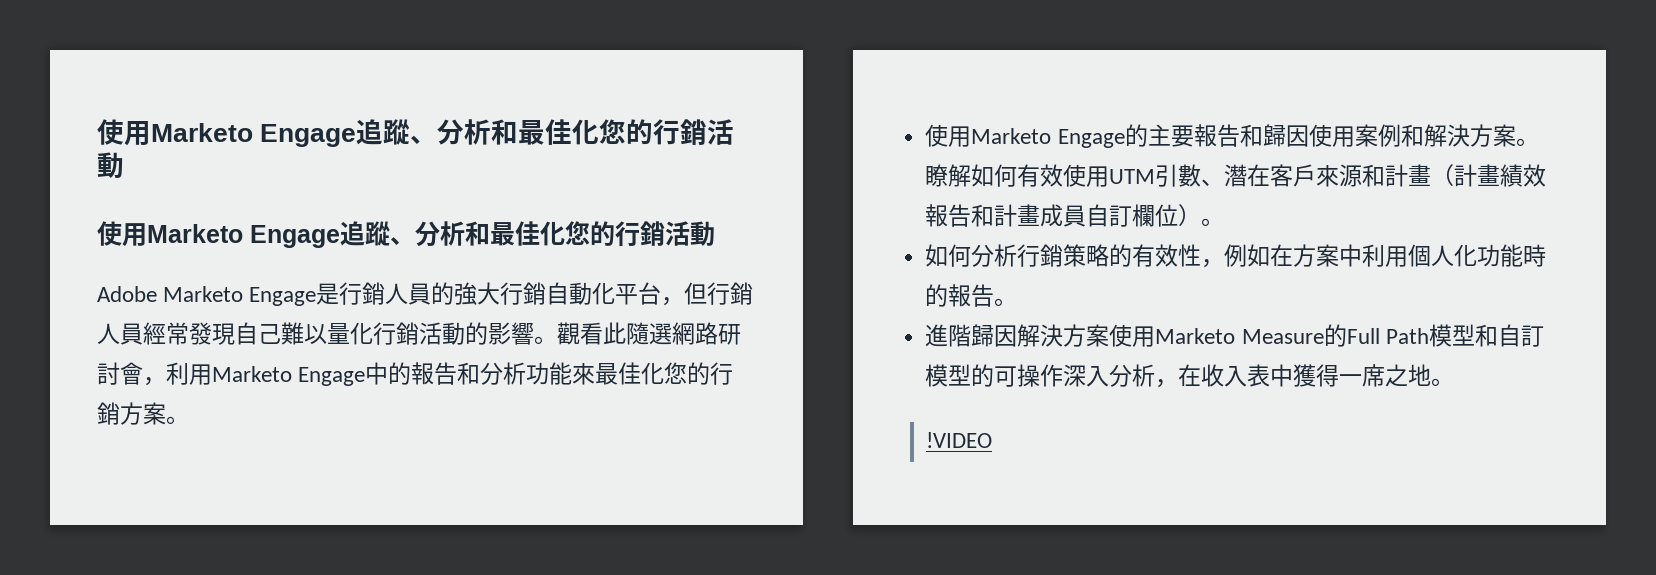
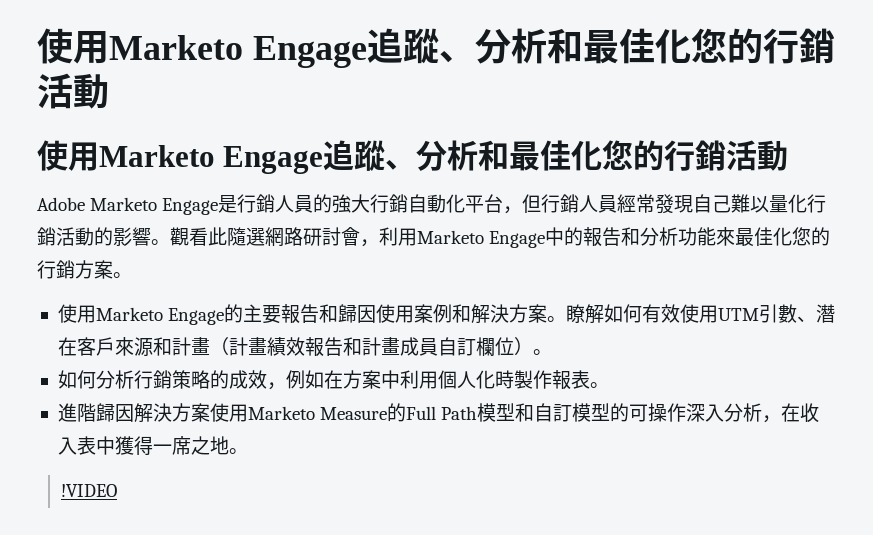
[1132,244,1202,267] 有效性 -> [228,370,267,389] 成效
[1477,244,1547,267] [925,284,995,307] 功能時的報告 -> [494,370,590,390] 時製作報表

